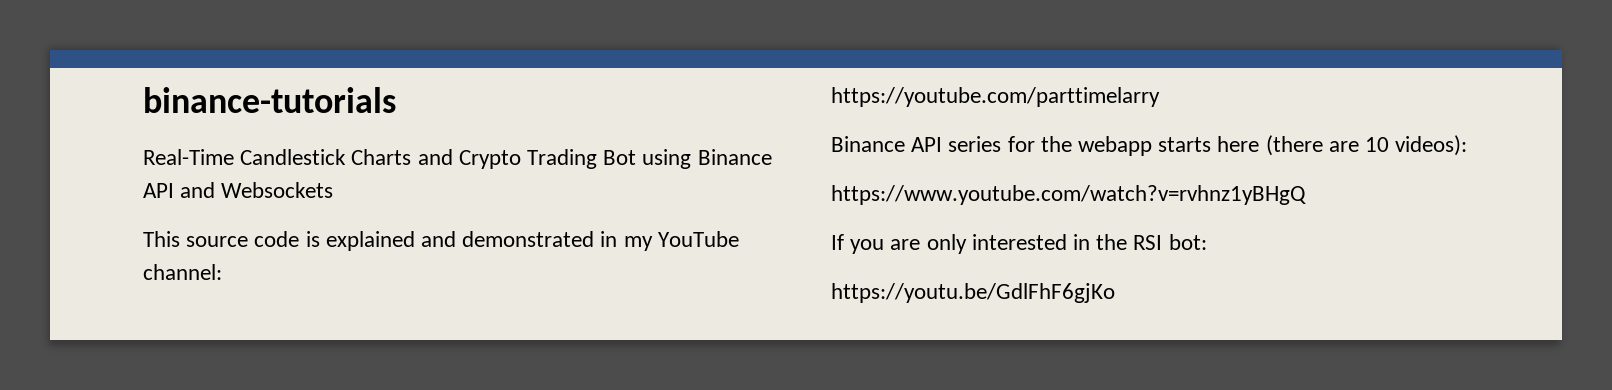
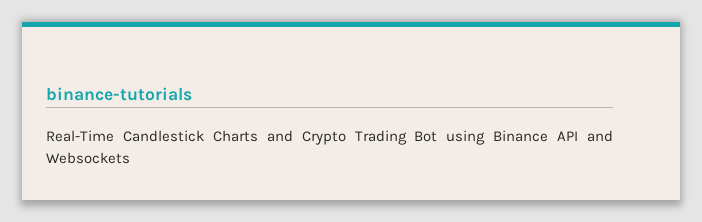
[143,231,739,251] [143,264,222,280] [831,87,1160,107] [831,135,1468,156] [831,185,1306,205] [831,234,1207,254] [831,283,1115,303] // This source code is explained and demonstrated in my YouTube channel: // https://youtube.com/parttimelarry // Binance API series for the webapp starts here (there are 10 videos): // https://www.youtube.com/watch?v=rvhnz1yBHgQ // If you are only interested in the RSI bot: // https://youtu.be/GdlFhF6gjKo -> (130, 158) none

